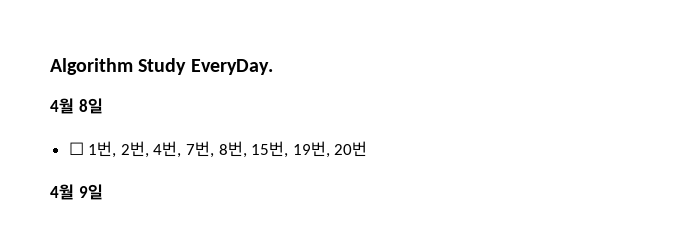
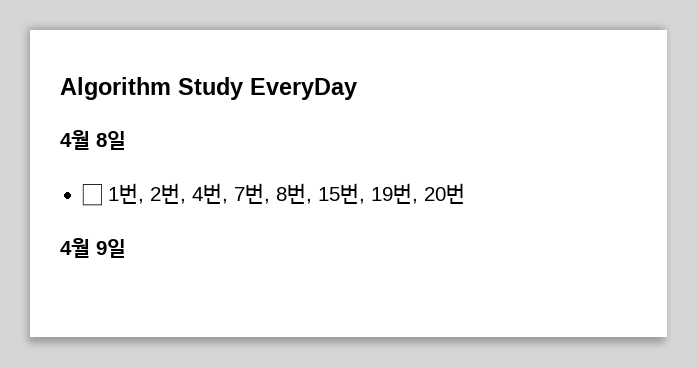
[190,59,273,75] EveryDay. -> [250,78,357,100] EveryDay

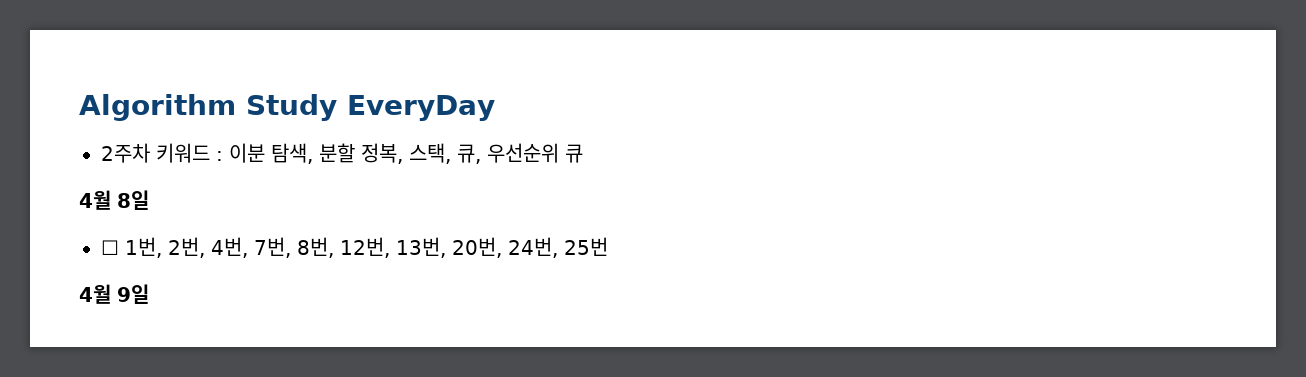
(357, 89) none -> [101,143,583,164] // 2주차 키워드 : 이분 탐색, 분할 정복, 스택, 큐, 우선순위 큐
[317,183,465,204] 15번, 19번, 20번 -> [340,237,608,258] 12번, 13번, 20번, 24번, 25번

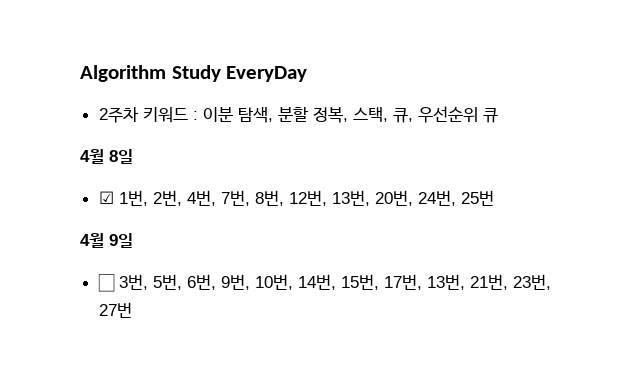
[101,240,119,255] ☐ -> [98,191,114,204] ☑
(149, 294) none -> [97,274,551,292] [98,302,132,318] // ☐ 3번, 5번, 6번, 9번, 10번, 14번, 15번, 17번, 13번, 21번, 23번, 27번

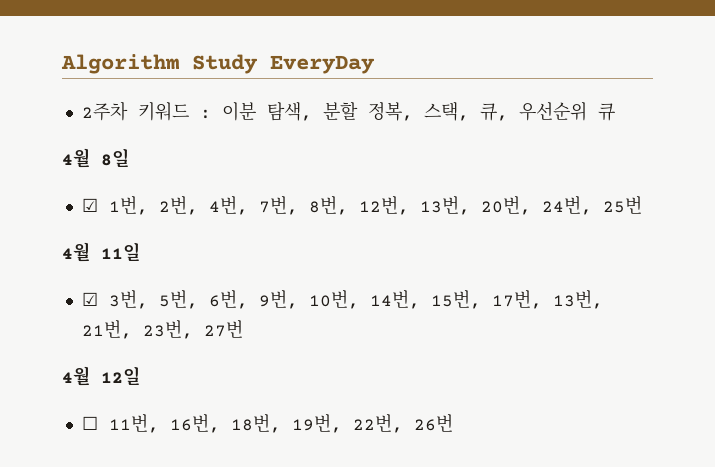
[109,233,133,248] [97,274,115,292] 9일 // ☐ -> [101,242,140,261] [81,292,98,306] 11일 // ☑
(132, 310) none -> [62,366,140,386] [81,414,453,433] // 4월 12일 // ☐ 11번, 16번, 18번, 19번, 22번, 26번

